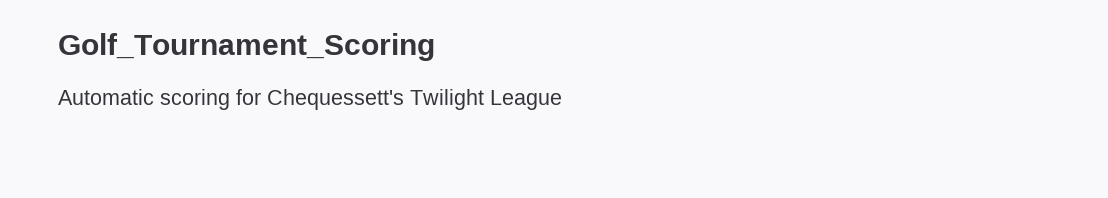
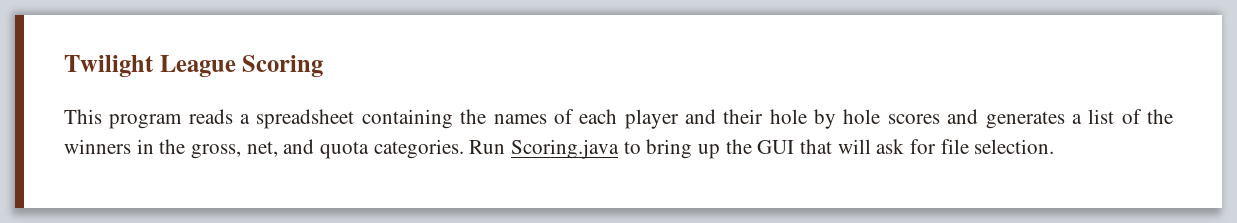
[58,33,435,61] [58,89,562,110] Golf_Tournament_Scoring // Automatic scoring for Chequessett's Twilight League -> [64,55,324,77] [64,109,1173,129] [64,139,1055,159] Twilight League Scoring // This program reads a spreadsheet containing the names of each player and their hole by hole scores and generates a list of the winners in the gross, net, and quota categories. Run Scoring.java to bring up the GUI that will ask for file selection.

